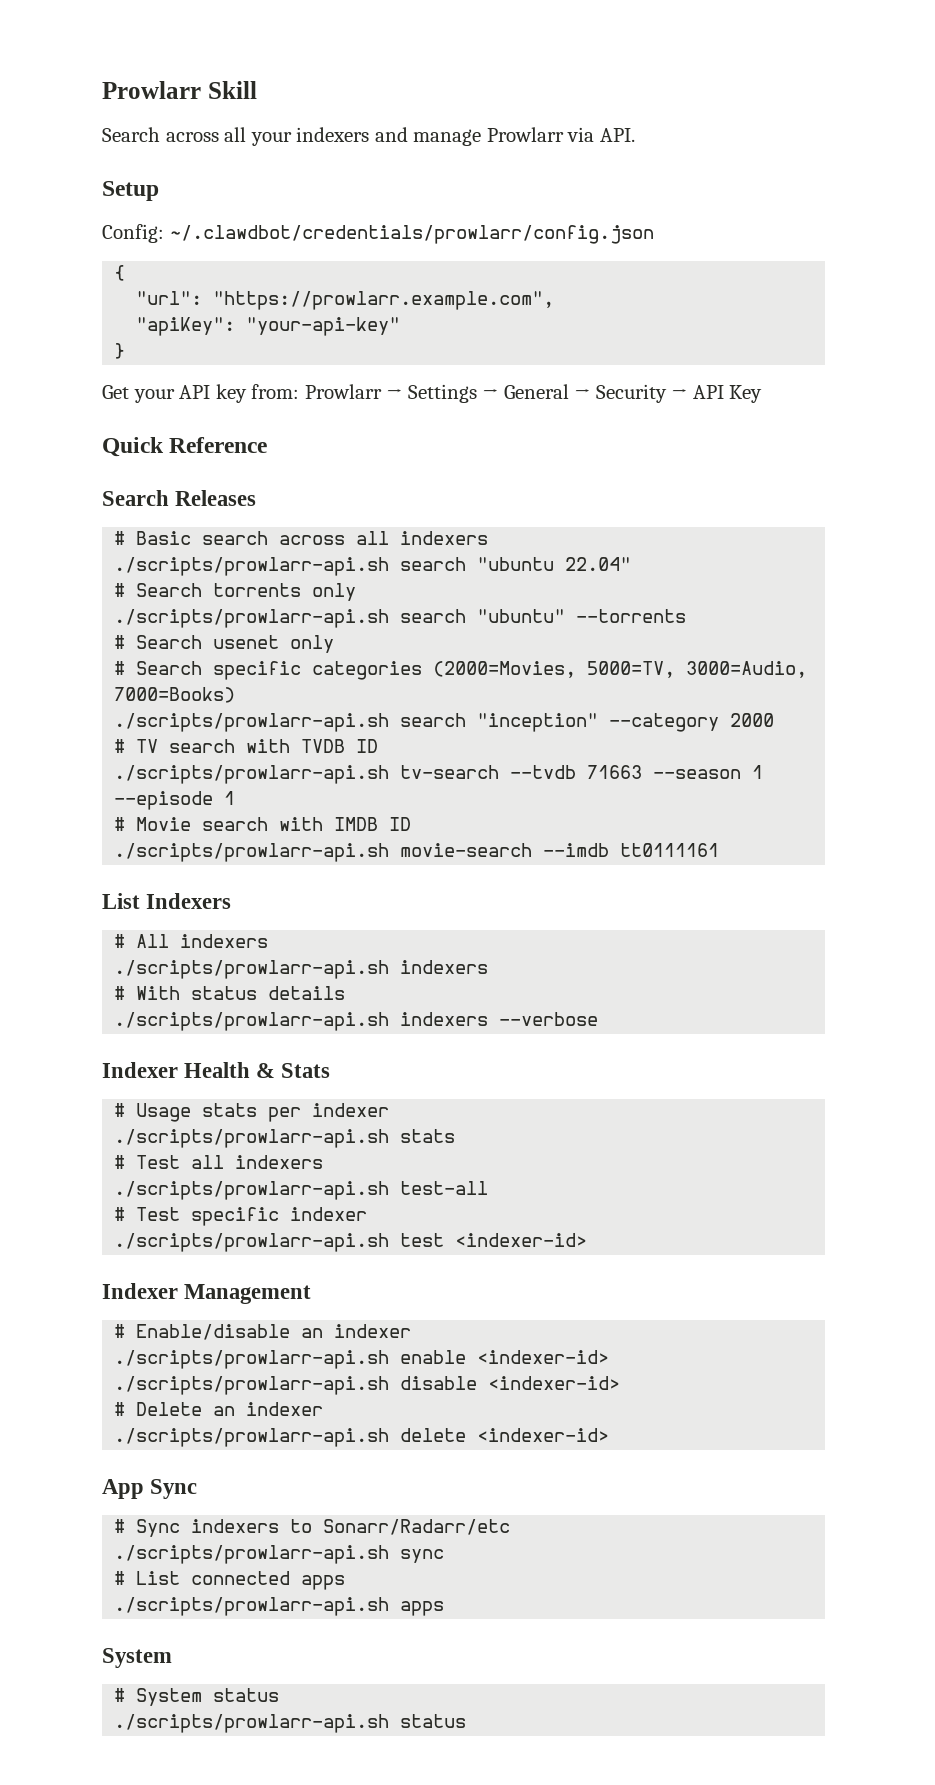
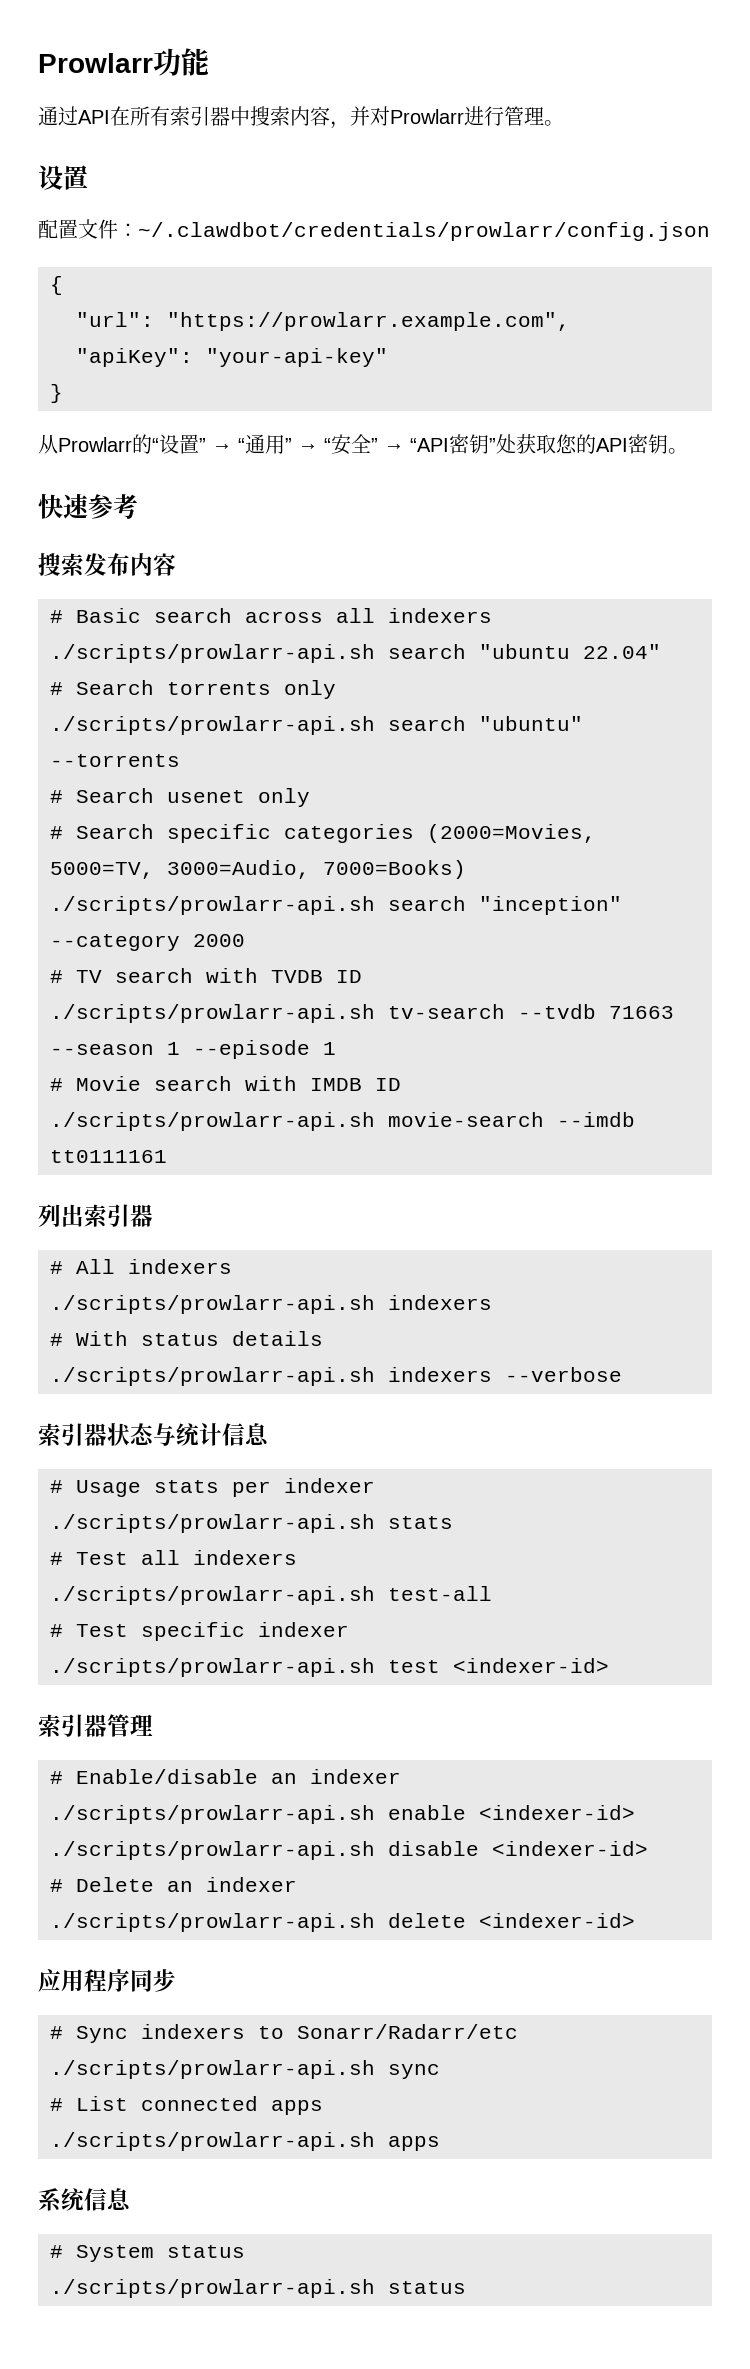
[102,81,257,99] [102,127,635,146] [102,181,159,201] [102,224,164,243] Prowlarr Skill // Search across all your indexers and manage Prowlarr via API. // Setup // Config: -> [38,48,209,76] [38,106,564,129] [38,165,88,190] [38,219,138,239] Prowlarr功能 // 通过API在所有索引器中搜索内容，并对Prowlarr进行管理。 // 设置 // 配置文件：
[102,384,763,403] [102,437,268,457] [102,490,257,506] Get your API key from: Prowlarr → Settings → General → Security → API Key // Quick Reference // Search Releases -> [38,434,688,455] [38,493,138,519] [38,553,176,577] 从Prowlarr的“设置” → “通用” → “安全” → “API密钥”处获取您的API密钥。 // 快速参考 // 搜索发布内容
[102,893,232,909] List Indexers -> [38,1204,153,1228] 列出索引器
[102,1062,331,1078] Indexer Health & Stats -> [37,1423,269,1447] 索引器状态与统计信息
[102,1283,312,1304] Indexer Management -> [37,1714,153,1738] 索引器管理
[102,1479,198,1499] App Sync -> [38,1969,176,1992] 应用程序同步
[102,1648,172,1668] System -> [38,2188,131,2212] 系统信息

